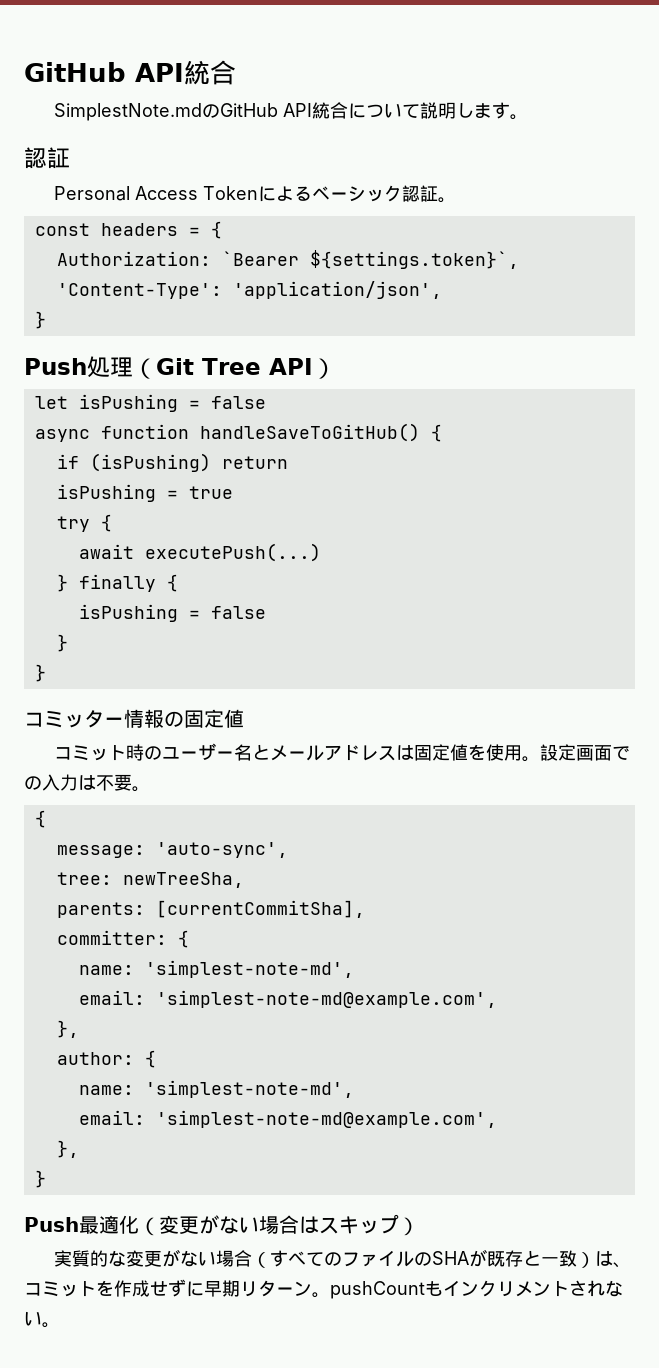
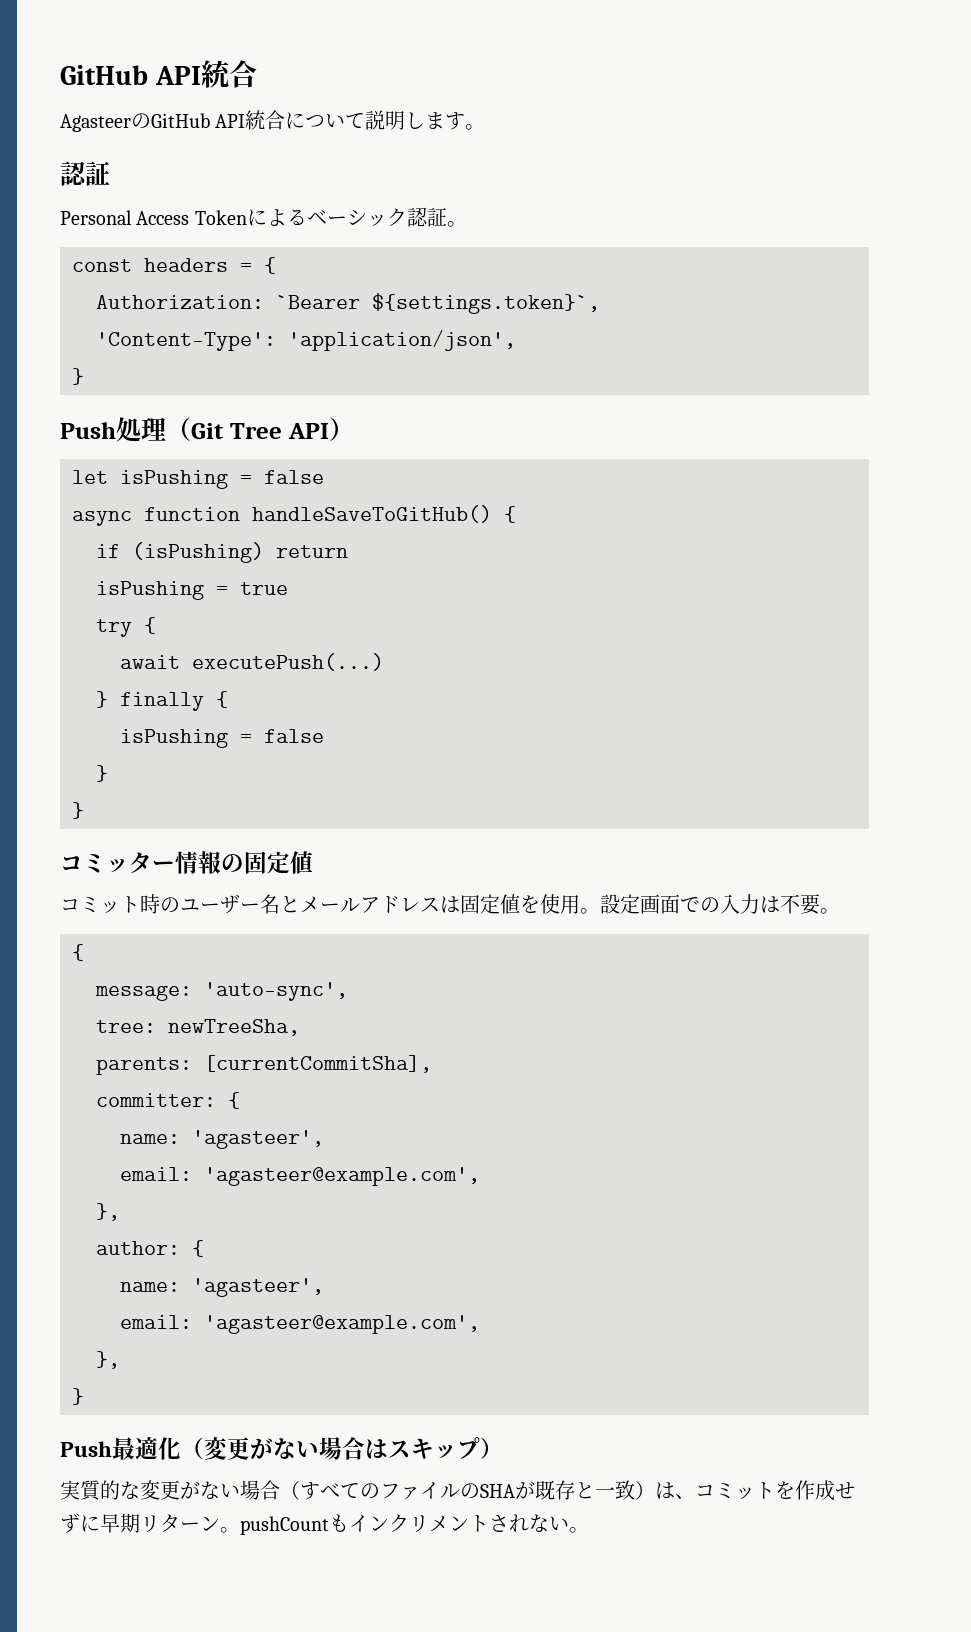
[53,103,202,121] SimplestNote.md -> [60,114,131,132] Agasteer
[144,960,354,978] [78,990,497,1008] 'simplest-note-md', // email: 'simplest-note-md@example.com', -> [192,1130,324,1149] [120,1167,480,1186] 'agasteer', // email: 'agasteer@example.com',
[144,1080,354,1098] [78,1110,497,1128] 'simplest-note-md', // email: 'simplest-note-md@example.com', -> [192,1278,324,1297] [120,1315,480,1334] 'agasteer', // email: 'agasteer@example.com',

